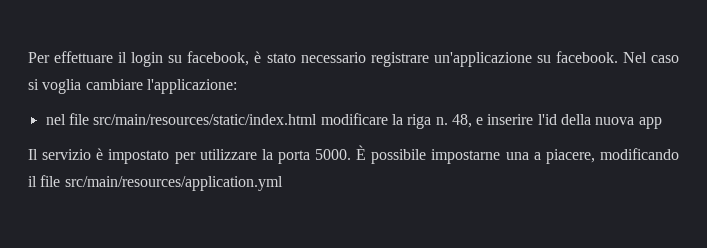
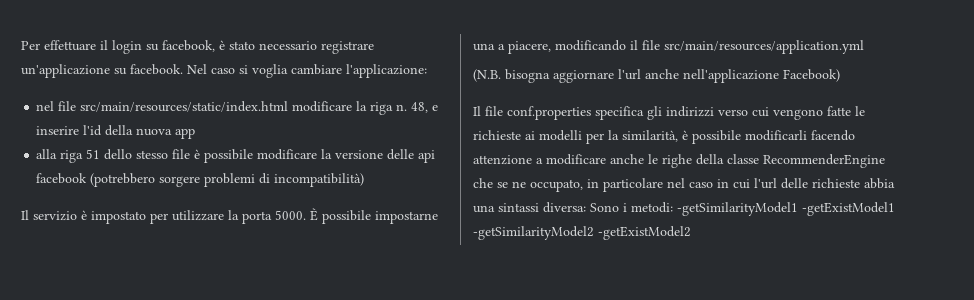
(662, 123) none -> [36,149,436,163] [36,173,365,187] // alla riga 51 dello stesso file è possibile modificare la versione delle api facebook (potrebbero sorgere problemi di incompatibilità)
(283, 183) none -> [473,69,840,83] [473,106,865,120] [473,130,855,144] [473,154,885,168] [473,178,895,192] [473,202,895,216] [473,226,691,240] // (N.B. bisogna aggiornare l'url anche nell'applicazione Facebook) // Il file conf.properties specifica gli indirizzi verso cui vengono fatte le richieste ai modelli per la similarità, è possibile modificarli facendo attenzione a modificare anche le righe della classe RecommenderEngine che se ne occupato, in particolare nel caso in cui l'url delle richieste abbia una sintassi diversa: Sono i metodi: -getSimilarityModel1 -getExistModel1 -getSimilarityModel2 -getExistModel2

